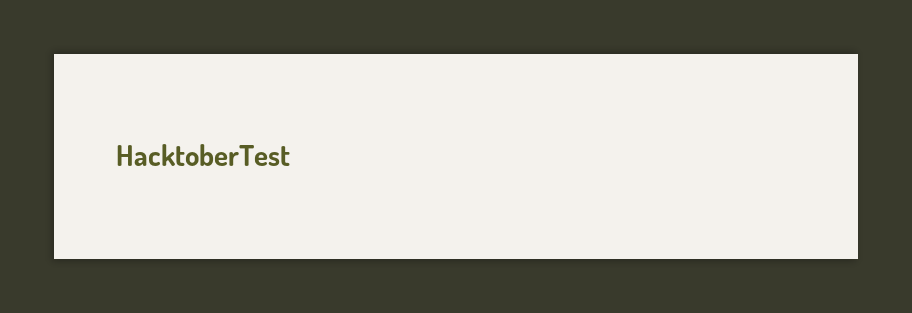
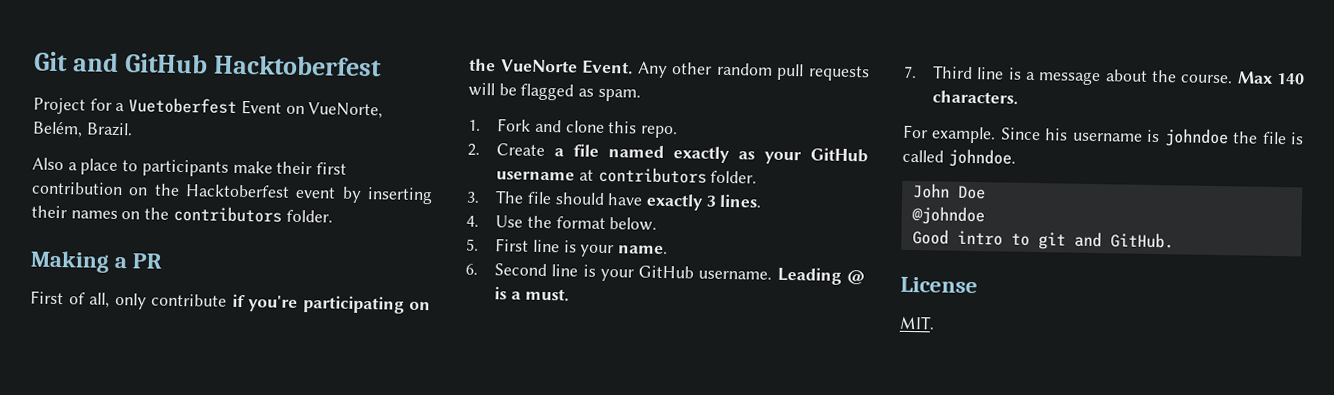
[116,144,290,166] HacktoberTest -> [33,51,383,77] [33,97,384,119] [32,120,133,138] [32,157,348,177] [31,181,433,205] [31,205,333,223] [30,250,164,273] [30,290,431,314] [469,58,870,82] [468,82,641,102] [468,118,678,139] [467,143,868,165] [496,166,758,184] [466,190,763,211] [466,215,658,231] [466,238,668,258] [465,263,866,285] [494,286,569,302] [903,65,1305,86] [932,90,1019,105] [903,124,1304,148] [902,148,1016,168] [912,183,986,200] [910,206,985,226] [911,229,1174,250] [900,276,978,294] [899,315,935,330] Git and GitHub Hacktoberfest // Project for a Vuetoberfest Event on VueNorte, Belém, Brazil. // Also a place to participants make their first contribution on the Hacktoberfest event by inserting their names on the contributors folder. // Making a PR // First of all, only contribute if you're participating on the VueNorte Event. Any other random pull requests will be flagged as spam. // 1. Fork and clone this repo. // 2. Create a file named exactly as your GitHub username at contributors folder. // 3. The file should have exactly 3 lines. // 4. Use the format below. // 5. First line is your name. // 6. Second line is your GitHub username. Leading @ is a must. // 7. Third line is a message about the course. Max 140 characters. // For example. Since his username is johndoe the file is called johndoe. // John Doe // @johndoe // Good intro to git and GitHub. // License // MIT.

